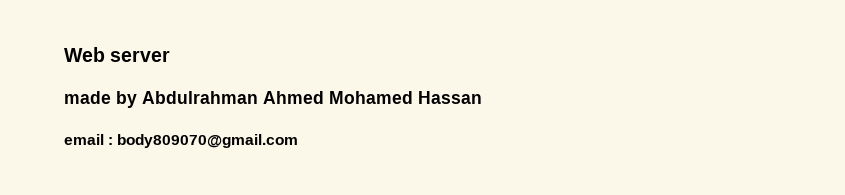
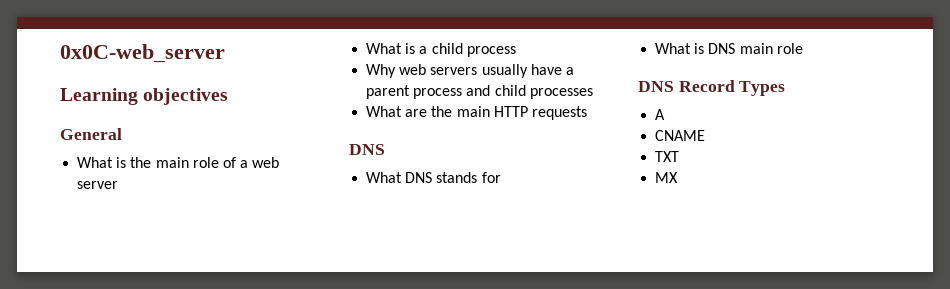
[64,47,171,62] [64,91,482,108] [64,134,299,148] Web server // made by Abdulrahman Ahmed Mohamed Hassan // email : body809070@gmail.com -> [60,44,225,63] [60,88,229,105] [60,128,122,140] [77,157,280,168] [77,181,119,189] [366,43,516,57] [366,64,574,78] [366,85,593,99] [366,106,587,120] [349,144,385,155] [366,172,501,183] [655,43,803,54] [638,80,786,96] [655,109,666,120] [655,130,706,141] [655,151,680,162] [655,172,679,183] 0x0C-web_server // Learning objectives // General // What is the main role of a web server // What is a child process // Why web servers usually have a parent process and child processes // What are the main HTTP requests // DNS // What DNS stands for // What is DNS main role // DNS Record Types // A // CNAME // TXT // MX

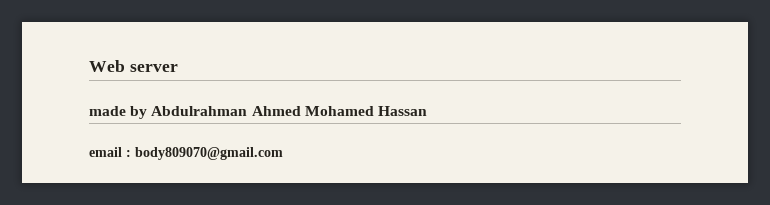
[60,44,225,63] [60,88,229,105] [60,128,122,140] [77,157,280,168] [77,181,119,189] [366,43,516,57] [366,64,574,78] [366,85,593,99] [366,106,587,120] [349,144,385,155] [366,172,501,183] [655,43,803,54] [638,80,786,96] [655,109,666,120] [655,130,706,141] [655,151,680,162] [655,172,679,183] 0x0C-web_server // Learning objectives // General // What is the main role of a web server // What is a child process // Why web servers usually have a parent process and child processes // What are the main HTTP requests // DNS // What DNS stands for // What is DNS main role // DNS Record Types // A // CNAME // TXT // MX -> [89,60,178,72] [89,106,427,119] [89,147,283,160] Web server // made by Abdulrahman Ahmed Mohamed Hassan // email : body809070@gmail.com

